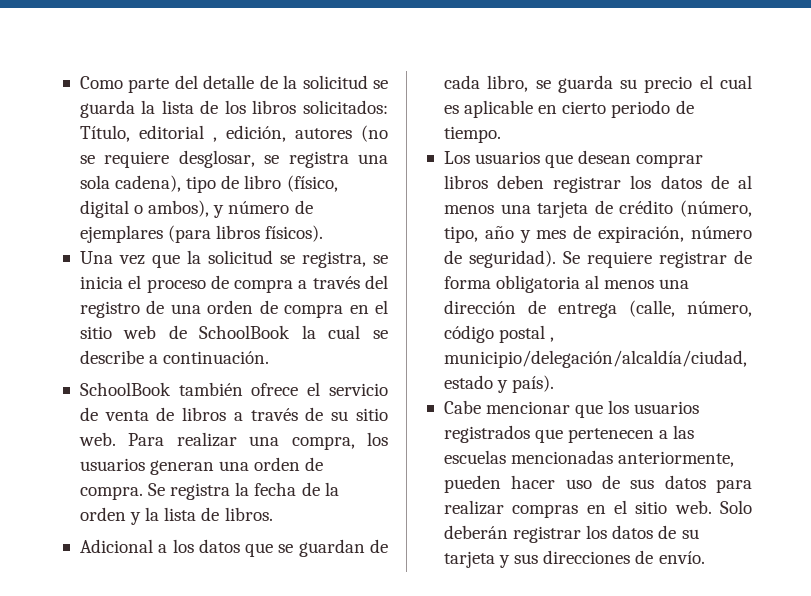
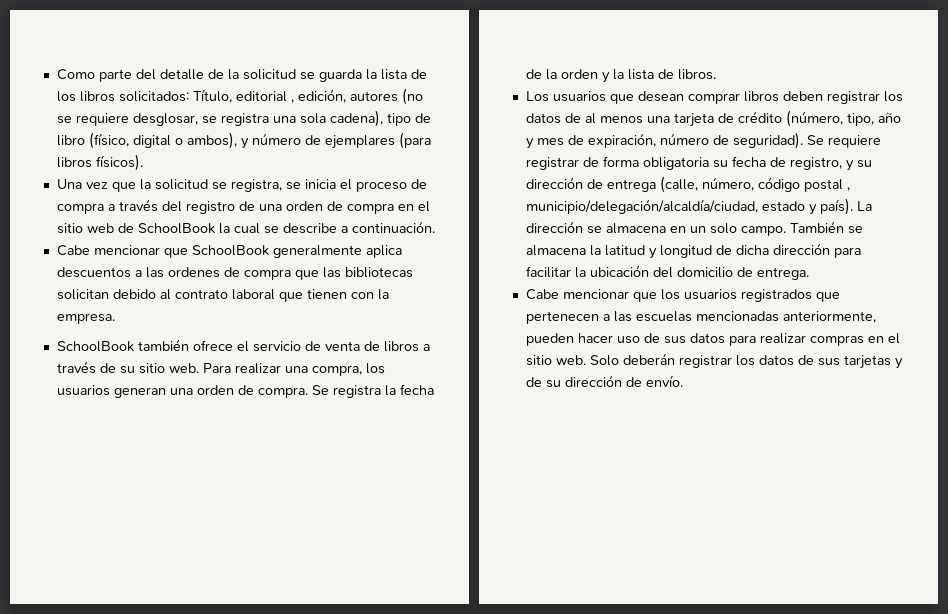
(270, 357) none -> [56,245,402,258] [56,267,413,280] [56,289,389,302] [56,313,115,324] // Cabe mencionar que SchoolBook generalmente aplica descuentos a las ordenes de compra que las bibliotecas solicitan debido al contrato laboral que tienen con la empresa.
[79,539,389,557] [443,75,752,93] [443,100,694,118] [443,126,501,143] // Adicional a los datos que se guardan de cada libro, se guarda su precio el cual es aplicable en cierto periodo de tiempo. -> (716, 74) none
[585,275,690,289] al menos una -> [712,156,872,171] su fecha de registro, y su
(555, 384) none -> [856,201,872,211] [525,221,863,236] [525,243,861,259] [525,265,809,280] La dirección se almacena en un solo campo. También se almacena la latitud y longitud de dicha dirección para facilitar la ubicación del domicilio de entrega.
[681,529,699,539] [443,550,631,568] su tarjeta y sus direcciones -> [817,355,903,369] [525,375,622,388] sus tarjetas y de su dirección

